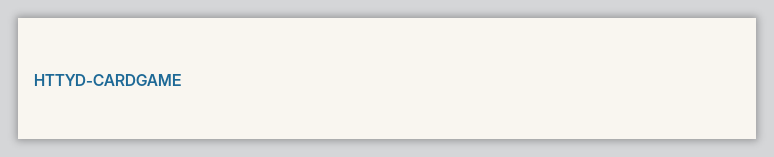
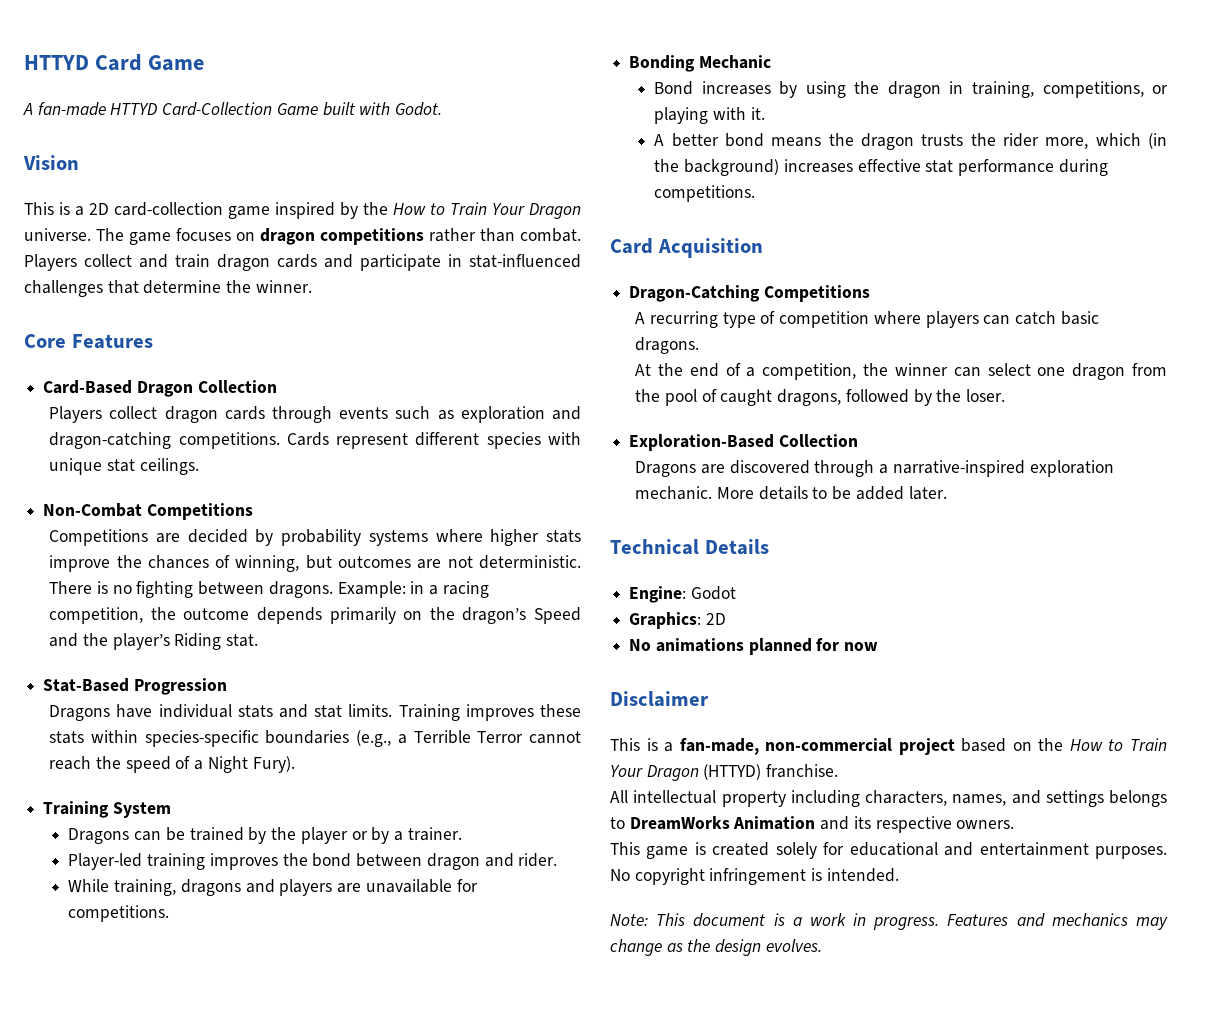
[34,74,181,86] HTTYD-CARDGAME -> [24,54,204,71] [23,102,443,116] [23,155,79,170] [24,202,581,219] [24,228,581,245] [24,254,581,271] [24,280,312,297] [24,334,153,349] [43,380,277,397] [49,406,581,423] [49,432,581,449] [49,458,199,475] [43,503,253,520] [49,529,581,546] [49,555,581,572] [49,581,489,598] [49,607,582,624] [49,633,259,650] [43,678,227,695] [49,704,581,721] [49,730,582,747] [49,756,295,773] [43,801,171,818] [68,827,462,844] [68,853,558,870] [68,879,478,896] [68,905,170,922] [629,55,771,72] [654,81,1168,98] [654,107,765,124] [654,133,1167,150] [654,159,1108,176] [654,185,756,202] [610,238,763,258] [629,285,870,302] [635,311,1099,328] [635,337,700,354] [635,363,1167,380] [635,389,1005,406] [629,434,858,451] [635,460,1114,477] [635,486,947,500] [610,539,769,555] [629,586,736,603] [629,612,726,629] [629,638,879,655] [610,691,709,707] [610,738,1167,755] [610,764,839,781] [610,790,1167,807] [610,816,1015,833] [610,842,1167,859] [610,868,899,885] [610,913,1168,930] [610,939,822,956] HTTYD Card Game // A fan-made HTTYD Card-Collection Game built with Godot. // Vision // This is a 2D card-collection game inspired by the How to Train Your Dragon universe. The game focuses on dragon competitions rather than combat. Players collect and train dragon cards and participate in stat-influenced challenges that determine the winner. // Core Features // Card-Based Dragon Collection // Players collect dragon cards through events such as exploration and dragon-catching competitions. Cards represent different species with unique stat ceilings. // Non-Combat Competitions // Competitions are decided by probability systems where higher stats improve the chances of winning, but outcomes are not deterministic. There is no fighting between dragons. Example: in a racing competition, the outcome depends primarily on the dragon’s Speed and the player’s Riding stat. // Stat-Based Progression // Dragons have individual stats and stat limits. Training improves these stats within species-specific boundaries (e.g., a Terrible Terror cannot reach the speed of a Night Fury). // Training System // Dragons can be trained by the player or by a trainer. // Player-led training improves the bond between dragon and rider. // While training, dragons and players are unavailable for competitions. // Bonding Mechanic // Bond increases by using the dragon in training, competitions, or playing with it. // A better bond means the dragon trusts the rider more, which (in the background) increases effective stat performance during competitions. // Card Acquisition // Dragon-Catching Competitions // A recurring type of competition where players can catch basic dragons. // At the end of a competition, the winner can select one dragon from the pool of caught dragons, followed by the loser. // Exploration-Based Collection // Dragons are discovered through a narrative-inspired exploration mechanic. More details to be added later. // Technical Details // Engine: Godot // Graphics: 2D // No animations planned for now // Disclaimer // This is a fan-made, non-commercial project based on the How to Train Your Dragon (HTTYD) franchise. // All intellectual property including characters, names, and settings belongs to DreamWorks Animation and its respective owners. // This game is created solely for educational and entertainment purposes. No copyright infringement is intended. // Note: This document is a work in progress. Features and mechanics may change as the design evolves.

